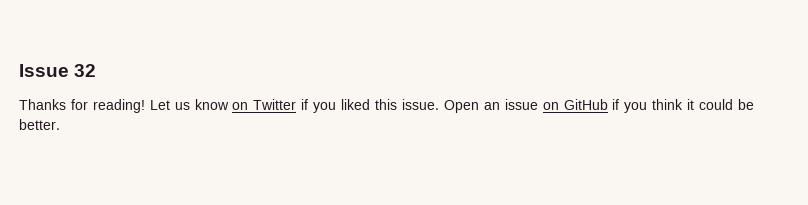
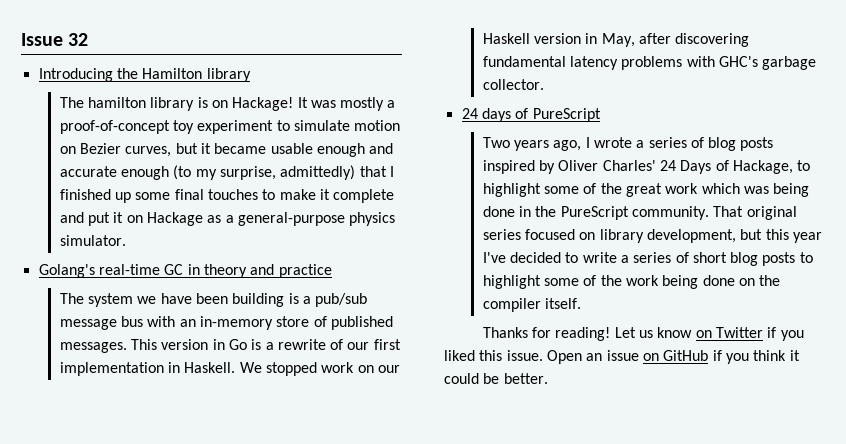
(97, 70) none -> [38,68,251,82] [59,97,396,111] [59,120,401,134] [59,143,394,157] [59,165,394,180] [59,189,395,203] [59,212,396,226] [59,235,126,246] [38,264,332,278] [59,293,368,307] [59,316,393,330] [59,339,401,353] [59,362,400,376] [482,33,750,47] [482,56,817,70] [482,79,544,90] [461,108,601,122] [482,137,774,151] [482,160,811,174] [482,183,810,197] [482,206,797,220] [482,229,822,243] [482,252,813,266] [482,275,781,289] [482,298,581,312] // Introducing the Hamilton library // The hamilton library is on Hackage! It was mostly a proof-of-concept toy experiment to simulate motion on Bezier curves, but it became usable enough and accurate enough (to my surprise, admittedly) that I finished up some final touches to make it complete and put it on Hackage as a general-purpose physics simulator. // Golang's real-time GC in theory and practice // The system we have been building is a pub/sub message bus with an in-memory store of published messages. This version in Go is a rewrite of our first implementation in Haskell. We stopped work on our Haskell version in May, after discovering fundamental latency problems with GHC's garbage collector. // 24 days of PureScript // Two years ago, I wrote a series of blog posts inspired by Oliver Charles' 24 Days of Hackage, to highlight some of the great work which was being done in the PureScript community. That original series focused on library development, but this year I've decided to write a series of short blog posts to highlight some of the work being done on the compiler itself.

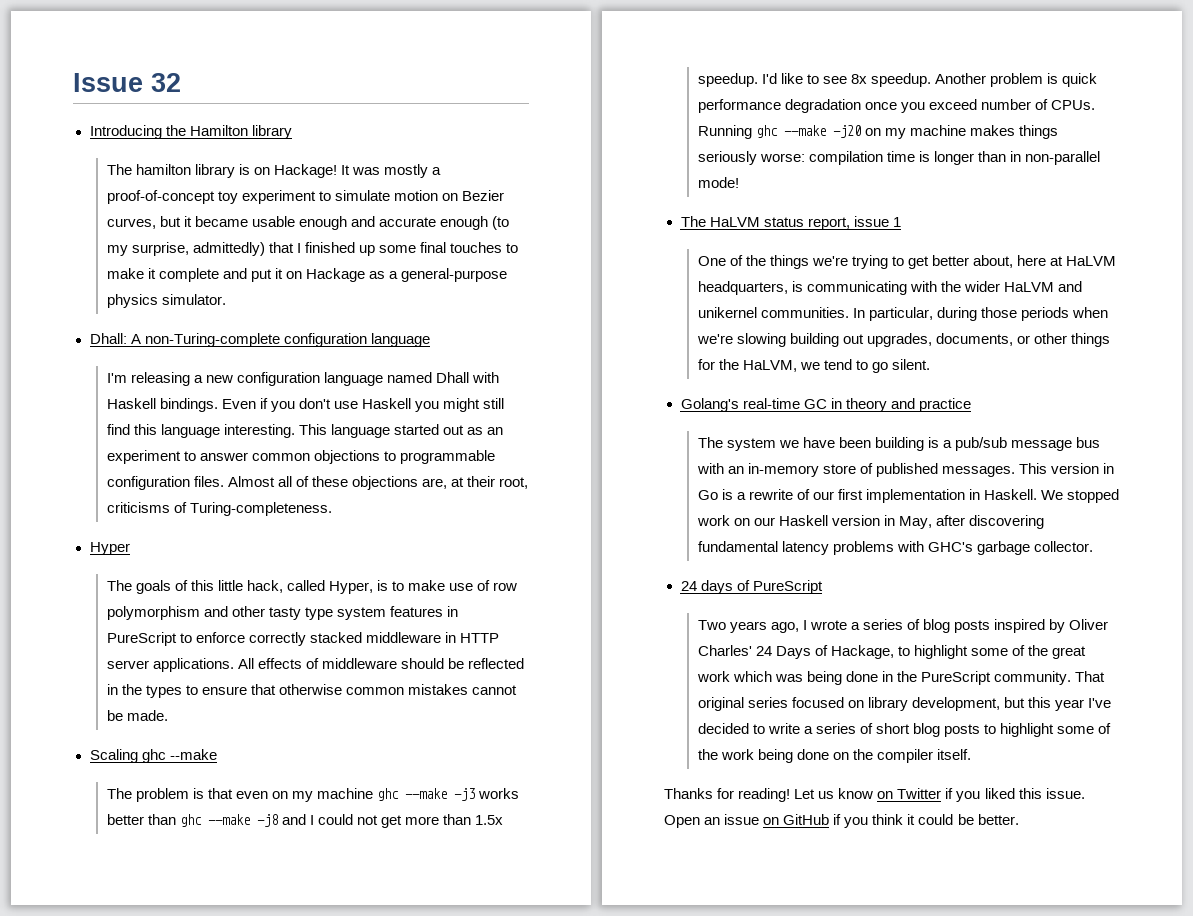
(126, 240) none -> [89,333,430,347] [106,372,500,386] [106,398,505,412] [106,424,504,438] [106,450,495,464] [106,476,529,490] [106,502,332,516] [89,542,130,555] [106,580,518,594] [106,606,458,620] [106,632,499,646] [106,658,525,672] [106,684,518,698] [106,710,168,721] [89,749,217,763] [106,788,520,802] [106,814,504,828] [697,73,1098,87] [697,99,1095,113] [697,125,1058,139] [697,151,1101,165] [697,177,739,188] [680,216,901,230] [697,255,1117,269] [697,281,1082,295] [697,307,1108,321] [696,333,1111,347] [697,359,930,373] // Dhall: A non-Turing-complete configuration language // I'm releasing a new configuration language named Dhall with Haskell bindings. Even if you don't use Haskell you might still find this language interesting. This language started out as an experiment to answer common objections to programmable configuration files. Almost all of these objections are, at their root, criticisms of Turing-completeness. // Hyper // The goals of this little hack, called Hyper, is to make use of row polymorphism and other tasty type system features in PureScript to enforce correctly stacked middleware in HTTP server applications. All effects of middleware should be reflected in the types to ensure that otherwise common mistakes cannot be made. // Scaling ghc --make // The problem is that even on my machine ghc --make -j3 works better than ghc --make -j8 and I could not get more than 1.5x speedup. I'd like to see 8x speedup. Another problem is quick performance degradation once you exceed number of CPUs. Running ghc --make -j20 on my machine makes things seriously worse: compilation time is longer than in non-parallel mode! // The HaLVM status report, issue 1 // One of the things we're trying to get better about, here at HaLVM headquarters, is communicating with the wider HaLVM and unikernel communities. In particular, during those periods when we're slowing building out upgrades, documents, or other things for the HaLVM, we tend to go silent.

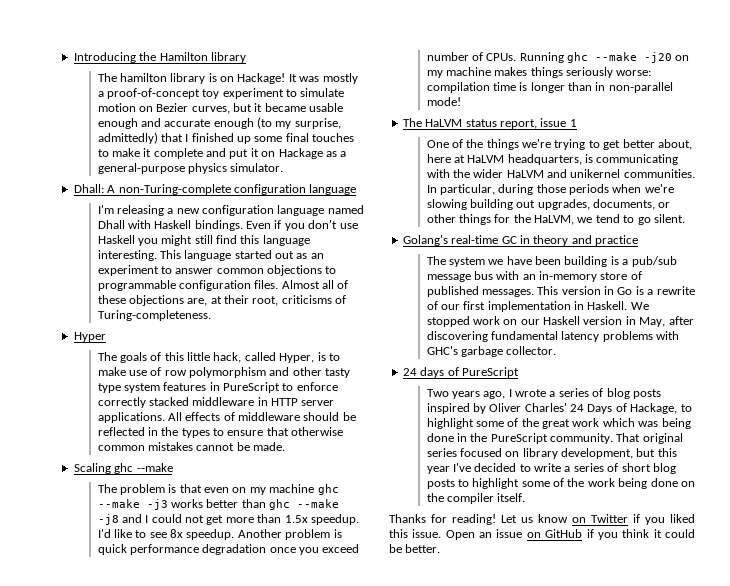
[73,73,181,92] Issue 32 // -> (73, 57) none

